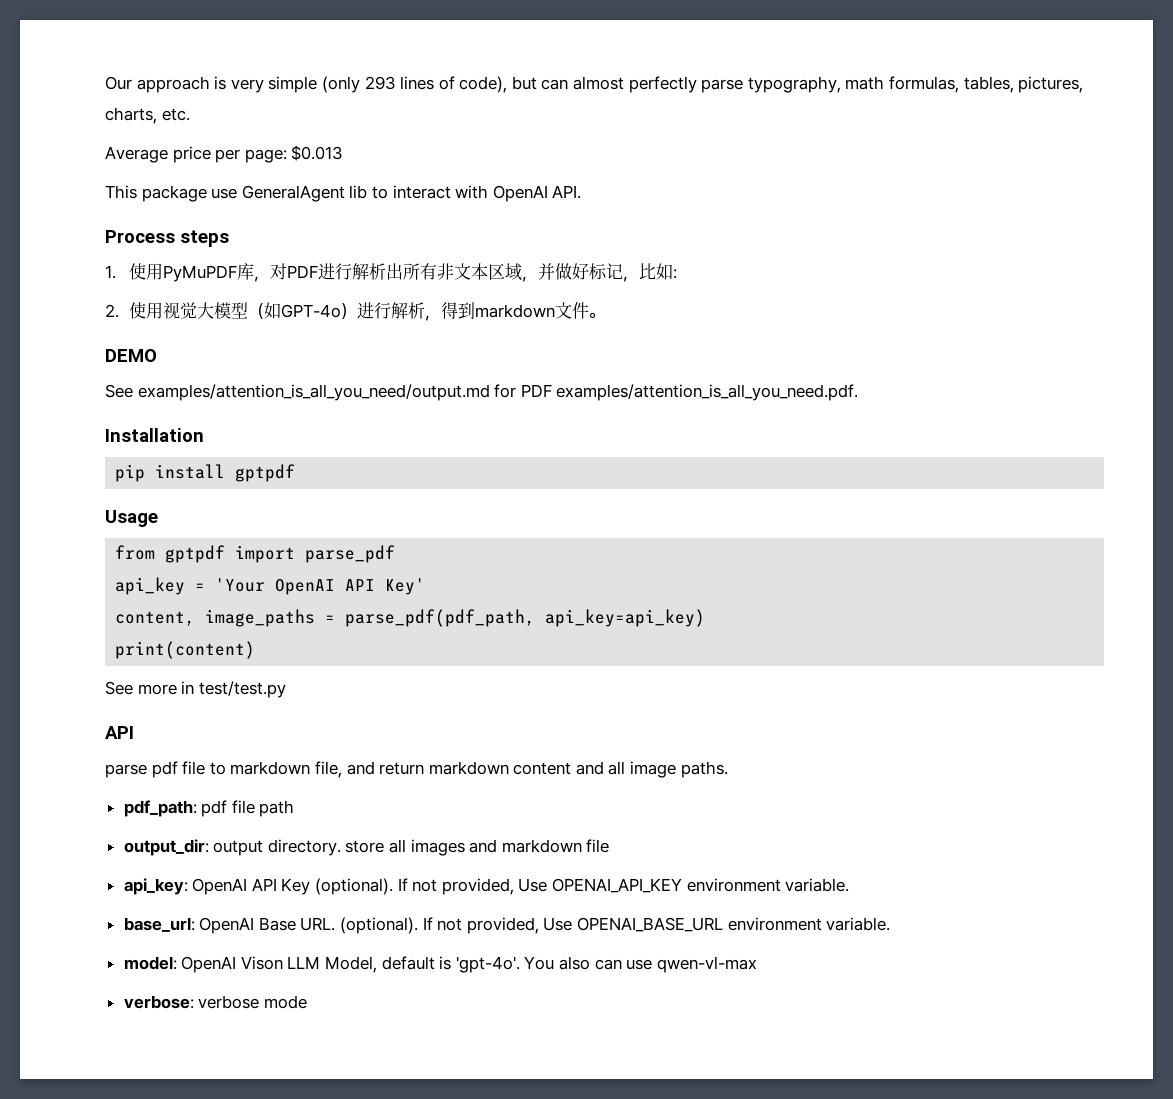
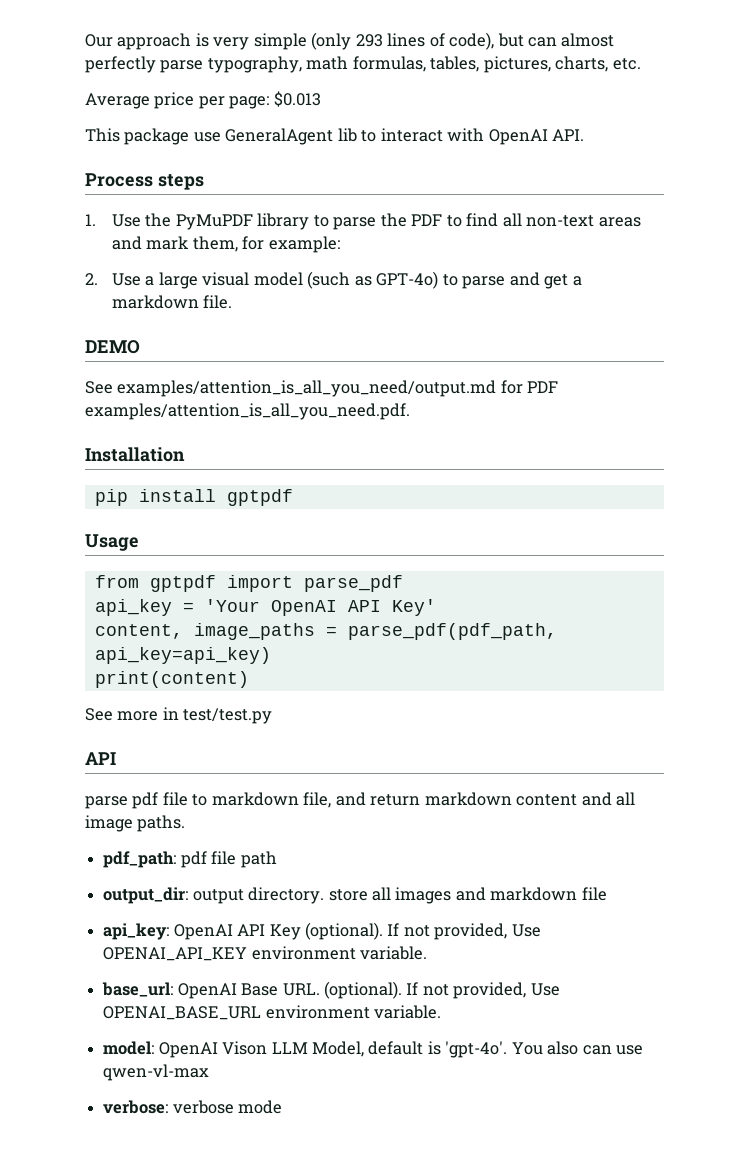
[128,263,677,282] [105,302,605,321] 使用PyMuPDF库，对PDF进行解析出所有非文本区域，并做好标记，比如: // 2.使用视觉大模型（如GPT-4o）进行解析，得到markdown文件。 -> [112,213,641,230] [112,236,340,253] [85,271,582,289] [112,295,233,309] Use the PyMuPDF library to parse the PDF to find all non-text areas and mark them, for example: // 2. Use a large visual model (such as GPT-4o) to parse and get a markdown file.

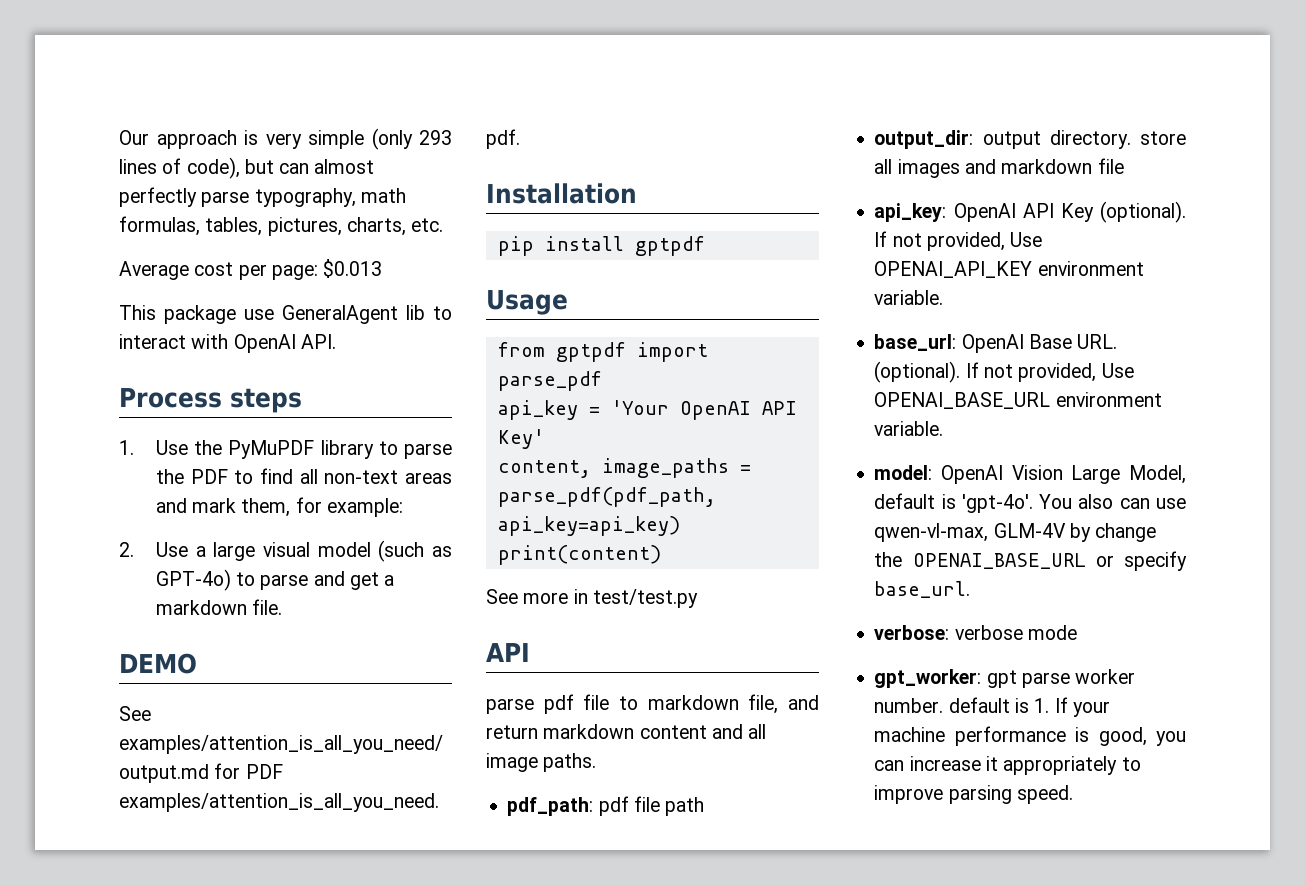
[154,92,195,109] price -> [194,262,234,276] cost
[222,1041,308,1055] Vison LLM -> [1011,465,1121,484] Vision Large
[103,1064,210,1081] [103,1100,283,1114] qwen-vl-max // verbose: verbose mode -> [874,523,1157,542] [874,551,1187,571] [874,581,971,598] [874,625,1077,640] [874,669,1136,688] [874,697,1110,717] [874,726,1186,746] [874,756,1141,775] [874,785,1073,804] qwen-vl-max, GLM-4V by change the OPENAI_BASE_URL or specify base_url. // verbose: verbose mode // gpt_worker: gpt parse worker number. default is 1. If your machine performance is good, you can increase it appropriately to improve parsing speed.

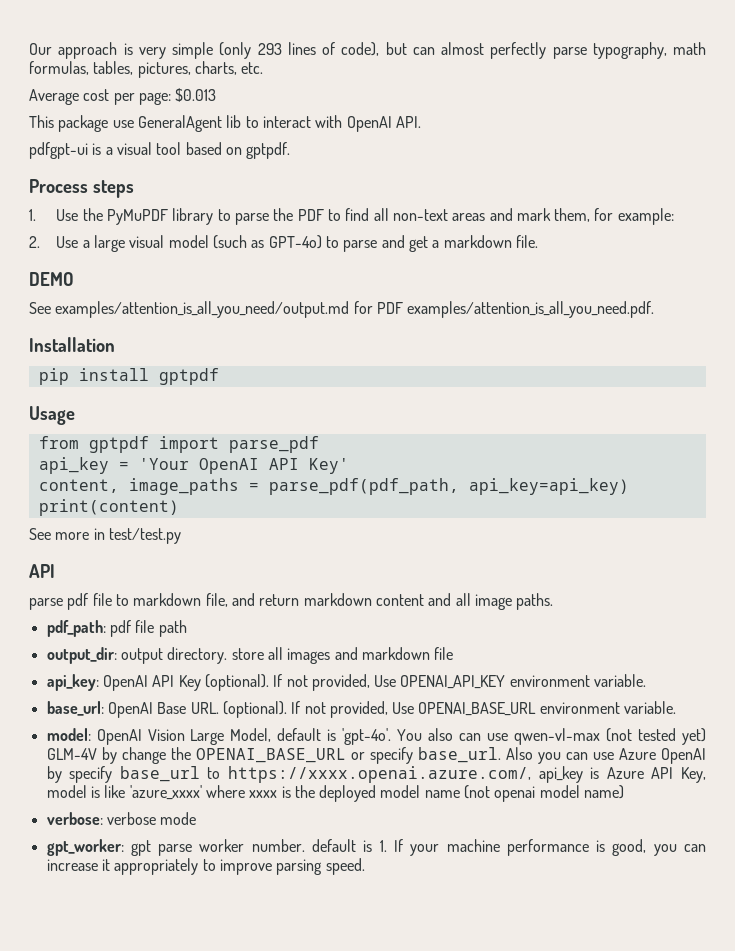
(336, 341) none -> [29,142,291,159] // pdfgpt-ui is a visual tool based on gptpdf.
[874,523,989,542] qwen-vl-max, -> [514,728,707,745] qwen-vl-max (not tested yet)
(971, 589) none -> [505,747,707,764] [46,766,707,783] [46,785,625,802] Also you can use Azure OpenAI by specify base_url to https://xxxx.openai.azure.com/, api_key is Azure API Key, model is like 'azure_xxxx' where xxxx is the deployed model name (not openai model name)

